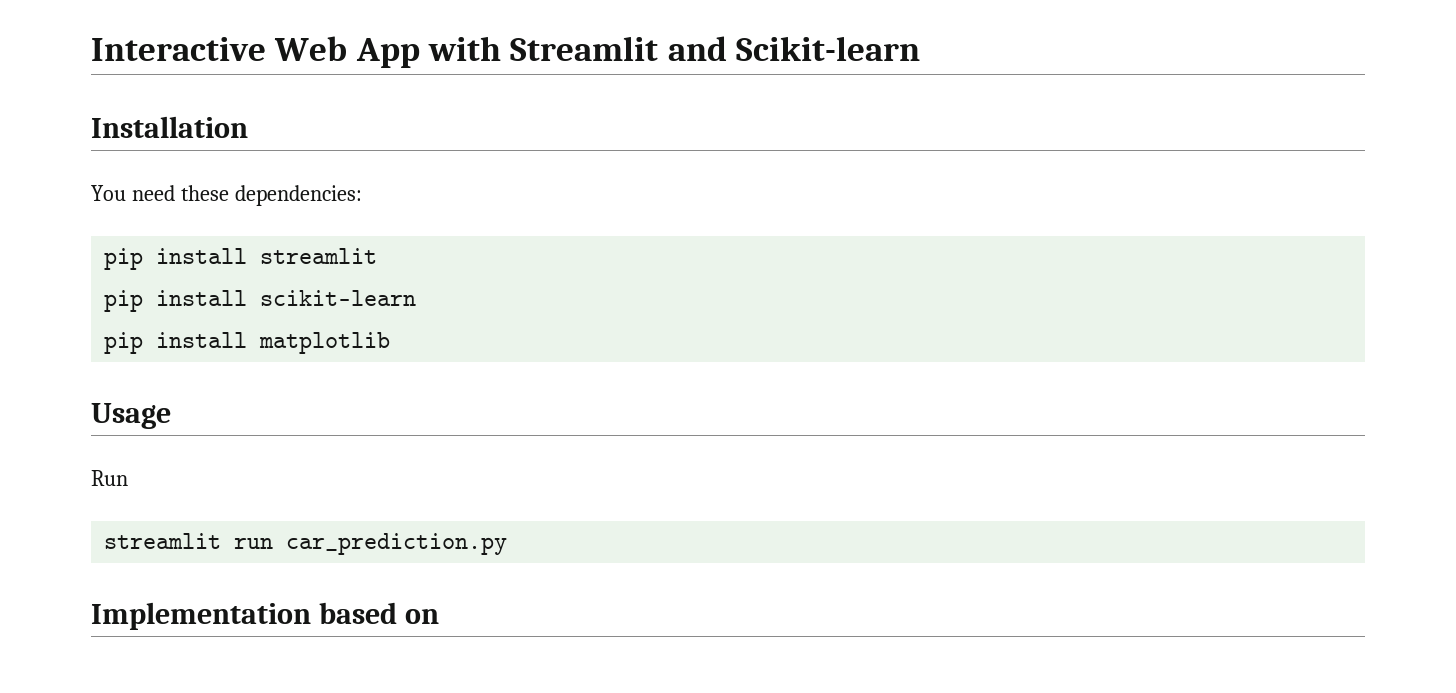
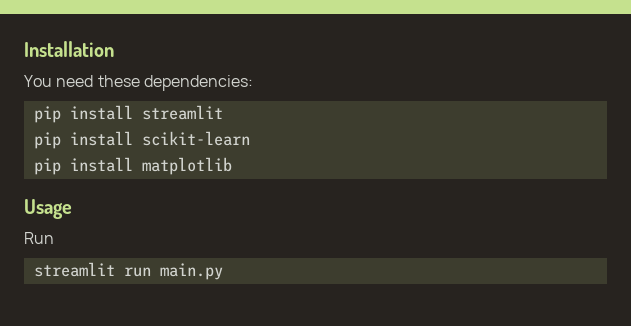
[91,36,920,68] Interactive Web App with Streamlit and Scikit-learn // -> (24, 49) none
[286,533,508,555] [91,602,439,630] car_prediction.py // Implementation based on -> [159,263,223,280] main.py

